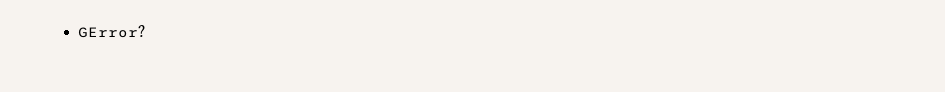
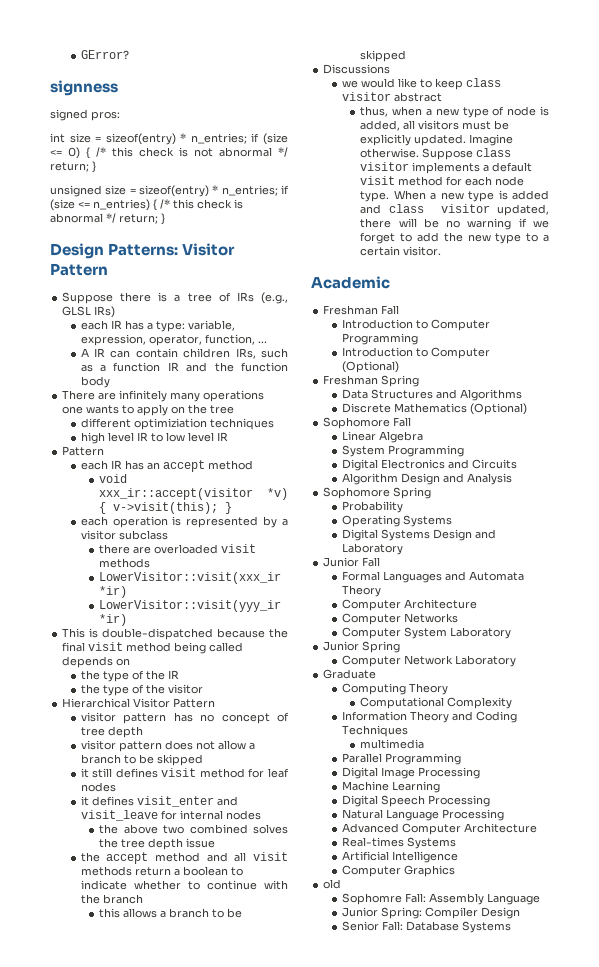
(146, 31) none -> [50,80,118,96] [50,109,120,121] [50,133,288,145] [50,147,288,159] [50,161,96,173] [50,185,289,197] [50,199,243,211] [50,213,165,225] [50,243,236,259] [50,263,108,276] [62,292,288,304] [62,306,116,318] [80,320,235,332] [80,334,267,346] [80,348,288,359] [80,362,288,372] [80,376,110,388] [62,390,265,402] [62,404,235,416] [80,418,274,430] [80,432,228,444] [62,446,105,456] [80,460,253,472] [99,474,128,483] [99,488,288,500] [99,502,233,514] [80,516,288,528] [80,530,168,540] [99,544,257,554] [99,558,151,568] [99,572,282,584] [99,586,128,598] [99,600,282,612] [99,614,128,626] [62,628,288,640] [62,642,244,654] [62,656,131,668] [80,670,179,682] [80,684,203,696] [62,698,216,708] [80,712,289,724] [80,726,143,738] [80,740,255,752] [80,754,203,766] [80,768,289,778] [80,782,116,792] [80,796,238,807] [80,810,261,821] [99,824,288,834] [99,838,216,850] [80,852,288,864] [80,866,243,876] [80,880,289,890] [80,894,143,904] [99,908,243,918] [360,50,407,62] [323,64,391,74] [341,78,501,90] [341,92,442,102] [360,106,549,118] [360,120,510,131] [360,134,514,146] [360,148,512,160] [360,162,533,174] [360,176,525,186] [360,190,549,202] [360,204,549,216] [360,218,549,230] [360,232,549,244] [360,246,442,256] [311,276,390,289] [323,305,400,315] [341,319,490,331] [341,333,418,345] [341,347,490,359] [341,361,399,373] [323,375,420,387] [341,389,522,401] [341,403,527,415] [323,417,412,429] [341,431,423,443] [341,445,464,457] [341,459,517,471] [341,473,512,485] [323,487,432,499] [341,501,403,513] [341,515,452,527] [341,529,496,541] [341,543,403,555] [323,557,381,567] [341,571,524,583] [341,585,381,597] [341,599,477,611] [341,613,458,625] [341,627,511,639] [323,641,401,653] [341,655,516,667] [323,669,377,679] [341,683,448,695] [360,697,513,709] [341,711,517,723] [341,725,408,737] [360,739,425,749] [341,753,461,765] [341,767,480,779] [341,781,440,793] [341,795,490,807] [341,809,504,821] [341,823,537,835] [341,837,456,849] [341,851,458,863] [341,865,455,877] [323,879,342,889] [341,893,540,905] [341,907,520,919] [341,921,511,933] // signness // signed pros: // int size = sizeof(entry) * n_entries; if (size <= 0) { /* this check is not abnormal */ return; } // unsigned size = sizeof(entry) * n_entries; if (size <= n_entries) { /* this check is abnormal */ return; } // Design Patterns: Visitor Pattern // Suppose there is a tree of IRs (e.g., GLSL IRs) // each IR has a type: variable, expression, operator, function, ... // A IR can contain children IRs, such as a function IR and the function body // There are infinitely many operations one wants to apply on the tree // different optimiziation techniques // high level IR to low level IR // Pattern // each IR has an accept method // void xxx_ir::accept(visitor *v) { v->visit(this); } // each operation is represented by a visitor subclass // there are overloaded visit methods // LowerVisitor::visit(xxx_ir *ir) // LowerVisitor::visit(yyy_ir *ir) // This is double-dispatched because the final visit method being called depends on // the type of the IR // the type of the visitor // Hierarchical Visitor Pattern // visitor pattern has no concept of tree depth // visitor pattern does not allow a branch to be skipped // it still defines visit method for leaf nodes // it defines visit_enter and visit_leave for internal nodes // the above two combined solves the tree depth issue // the accept method and all visit methods return a boolean to indicate whether to continue with the branch // this allows a branch to be skipped // Discussions // we would like to keep class visitor abstract // thus, when a new type of node is added, all visitors must be explicitly updated. Imagine otherwise. Suppose class visitor implements a default visit method for each node type. When a new type is added and class visitor updated, there will be no warning if we forget to add the new type to a certain visitor. // Academic // Freshman Fall // Introduction to Computer Programming // Introduction to Computer (Optional) // Freshman Spring // Data Structures and Algorithms // Discrete Mathematics (Optional) // Sophomore Fall // Linear Algebra // System Programming // Digital Electronics and Circuits // Algorithm Design and Analysis // Sophomore Spring // Probability // Operating Systems // Digital Systems Design and Laboratory // Junior Fall // Formal Languages and Automata Theory // Computer Architecture // Computer Networks // Computer System Laboratory // Junior Spring // Computer Network Laboratory // Graduate // Computing Theory // Computational Complexity // Information Theory and Coding Techniques // multimedia // Parallel Programming // Digital Image Processing // Machine Learning // Digital Speech Processing // Natural Language Processing // Advanced Computer Architecture // Real-times Systems // Artificial Intelligence // Computer Graphics // old // Sophomre Fall: Assembly Language // Junior Spring: Compiler Design // Senior Fall: Database Systems

